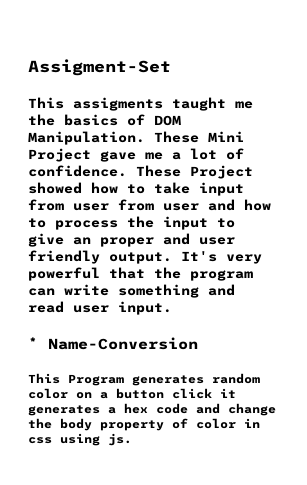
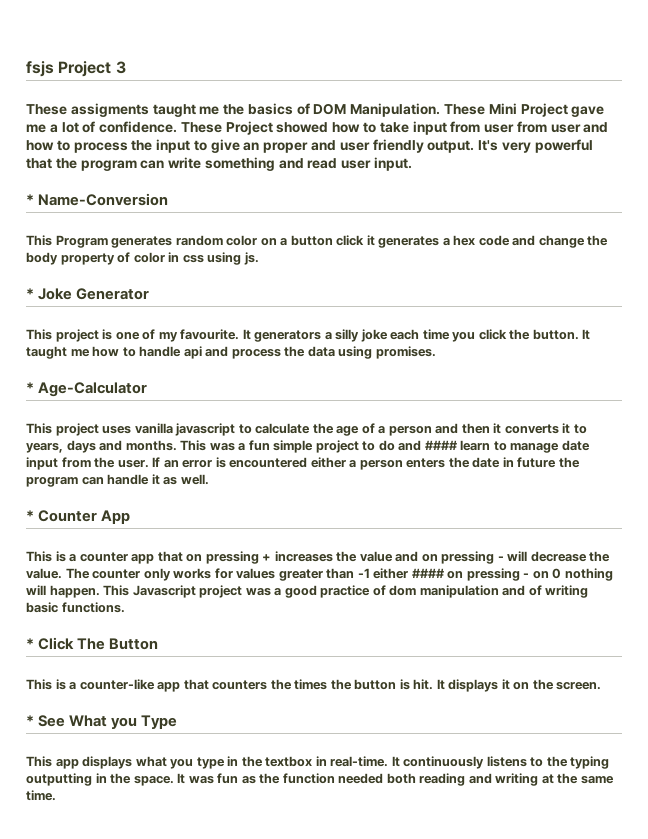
[28,59,171,76] [28,97,64,109] Assigment-Set // This -> [26,61,126,77] [26,104,67,115] fsjs Project 3 // These
(132, 439) none -> [26,288,150,300] [26,329,591,342] [26,346,436,359] [26,382,148,397] [26,423,587,436] [26,440,590,453] [26,457,580,470] [26,474,209,487] [26,510,131,524] [26,551,611,564] [26,568,613,581] [26,585,589,598] [26,602,125,613] [26,637,159,650] [26,679,602,692] [26,715,178,729] [26,756,610,769] [26,773,614,786] [26,790,56,801] // * Joke Generator // This project is one of my favourite. It generators a silly joke each time you click the button. It taught me how to handle api and process the data using promises. // * Age-Calculator // This project uses vanilla javascript to calculate the age of a person and then it converts it to years, days and months. This was a fun simple project to do and #### learn to manage date input from the user. If an error is encountered either a person enters the date in future the program can handle it as well. // * Counter App // This is a counter app that on pressing + increases the value and on pressing - will decrease the value. The counter only works for values greater than -1 either #### on pressing - on 0 nothing will happen. This Javascript project was a good practice of dom manipulation and of writing basic functions. // * Click The Button // This is a counter-like app that counters the times the button is hit. It displays it on the screen. // * See What you Type // This app displays what you type in the textbox in real-time. It continuously listens to the typing outputting in the space. It was fun as the function needed both reading and writing at the same time.

